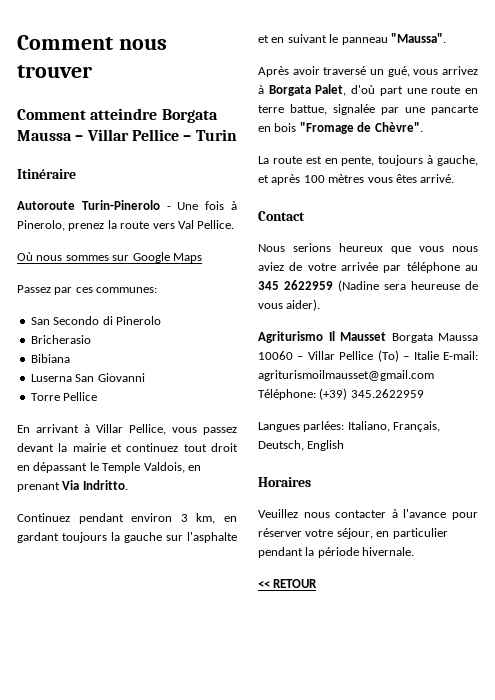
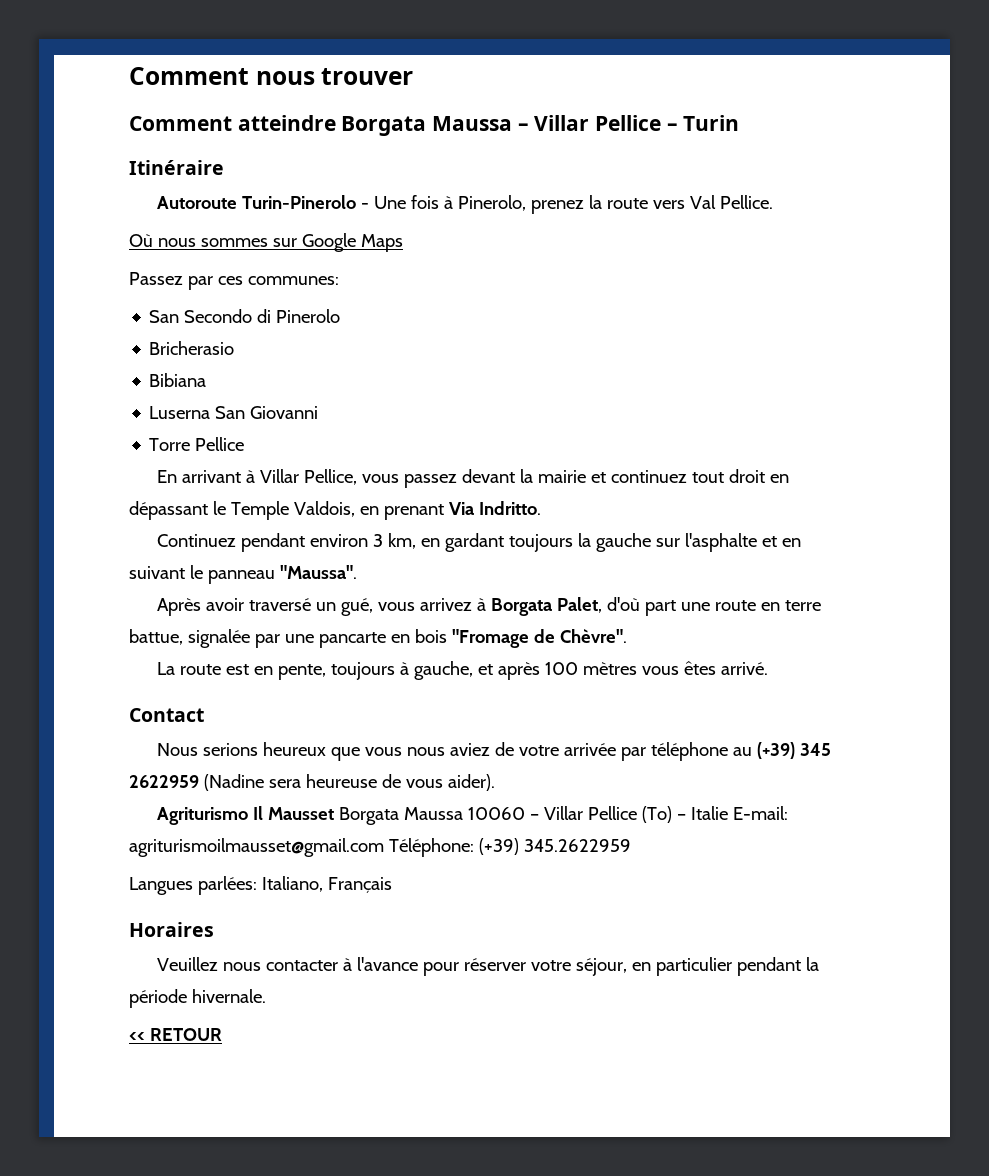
(478, 268) none -> [756,742,795,759] (+39)
[393,421,441,432] [258,440,345,451] Français, Deutsch, English -> [327,877,392,893] Français

